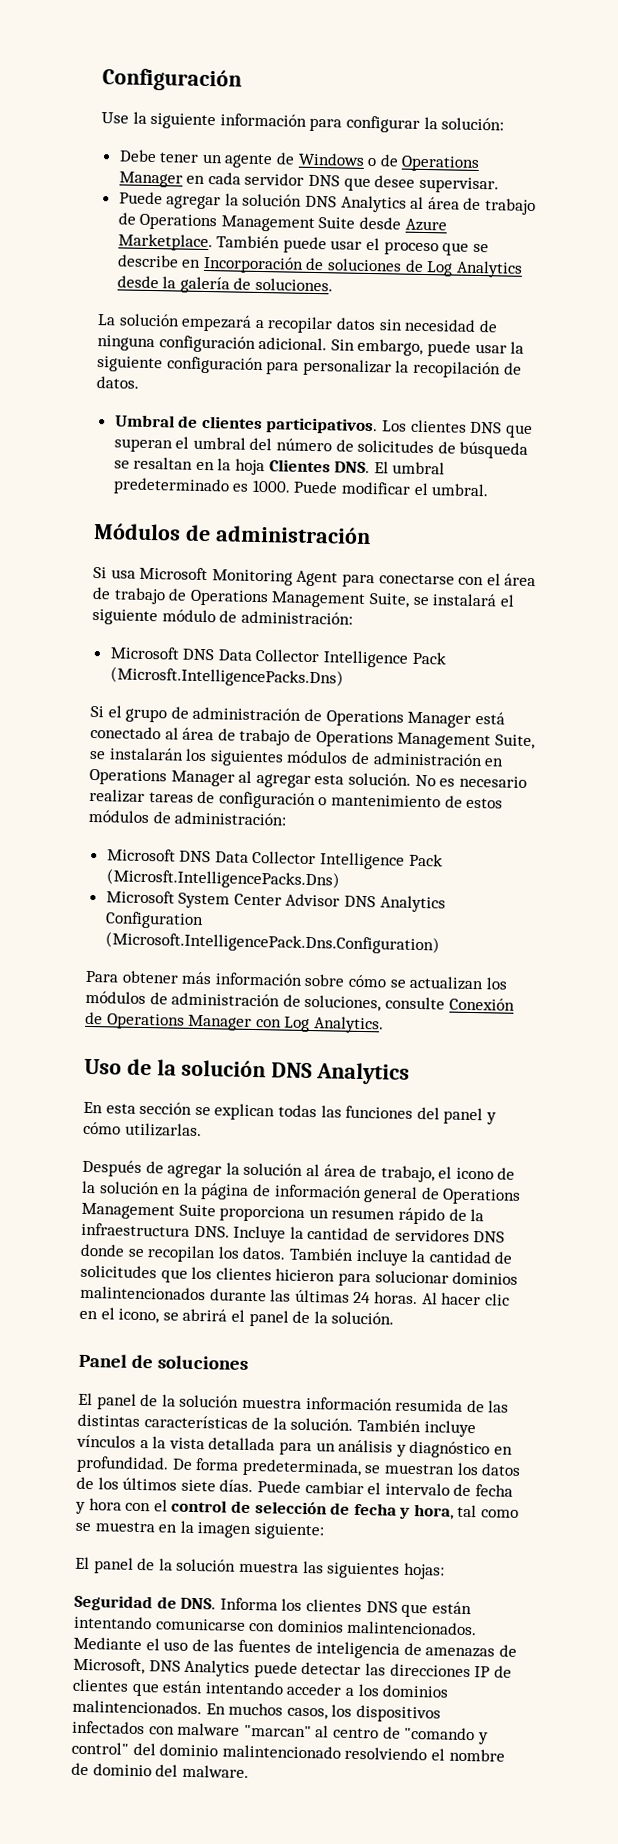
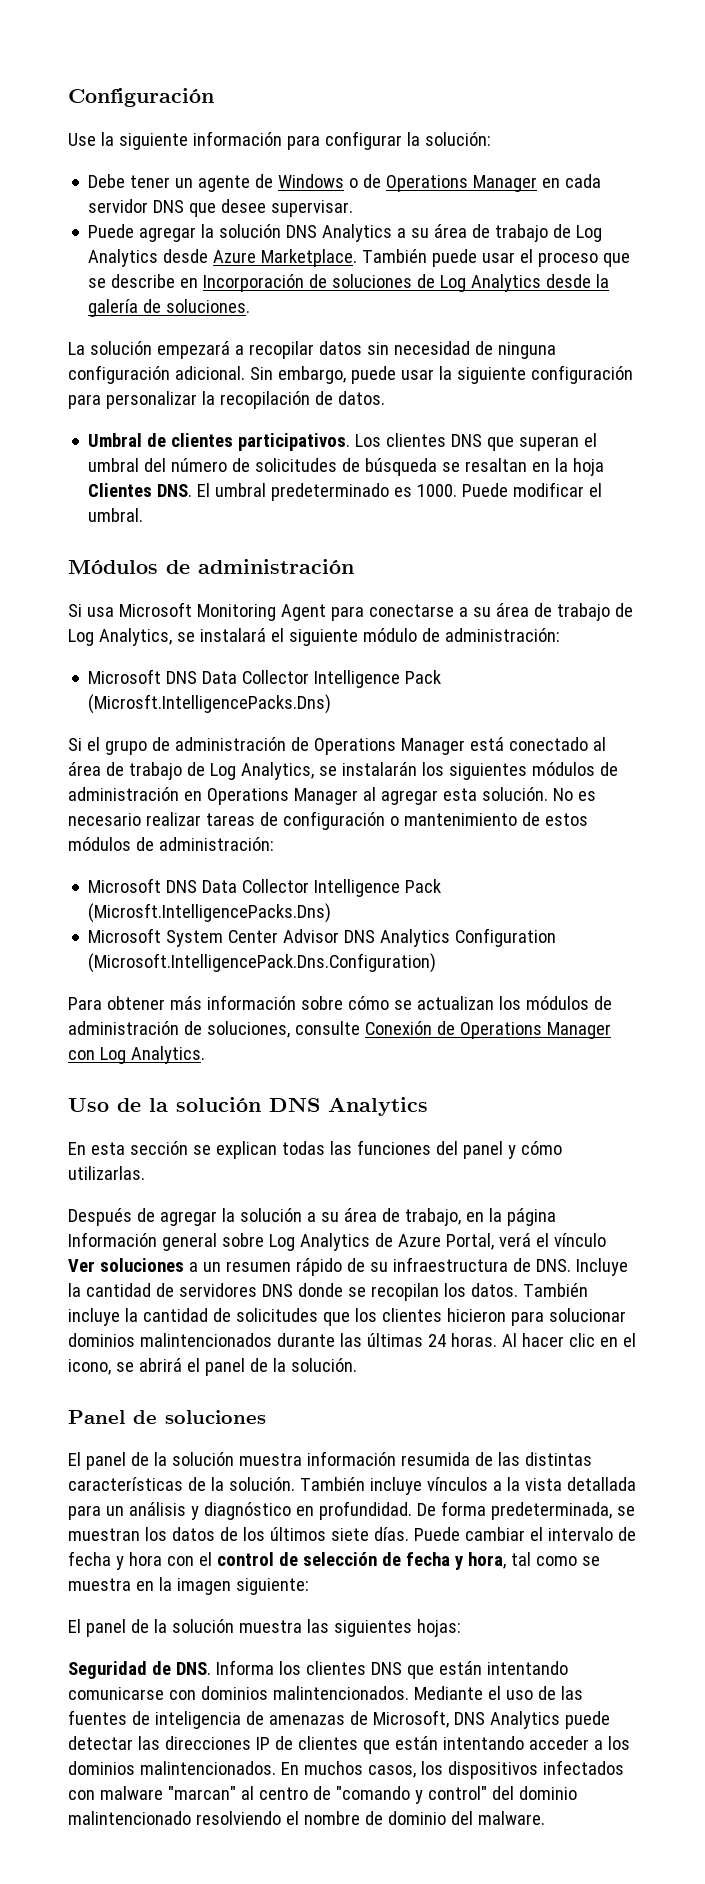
[410,196,537,216] [117,212,356,232] al área de trabajo de Operations Management Suite -> [397,224,603,242] [88,249,159,267] a su área de trabajo de Log Analytics
[458,573,537,587] [92,586,410,608] con el área de trabajo de Operations Management Suite, -> [458,603,633,621] [68,628,172,646] a su área de trabajo de Log Analytics,
[315,731,535,750] Operations Management Suite, -> [209,762,314,780] Log Analytics,
[305,1163,320,1177] al -> [306,1212,339,1222] a su
[438,1166,516,1180] [81,1180,522,1205] [81,1202,306,1222] el icono de la solución en la página de información general de Operations Management Suite proporciona -> [465,1208,556,1226] [68,1232,606,1251] [68,1258,198,1272] en la página Información general sobre Log Analytics de Azure Portal, verá el vínculo Ver soluciones a
[470,1209,485,1222] [81,1222,190,1237] la infraestructura -> [369,1257,531,1272] su infraestructura de

